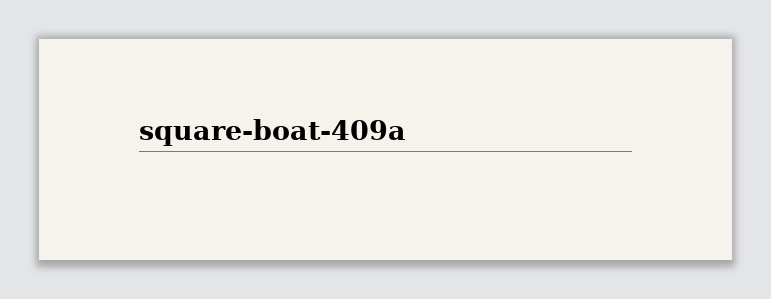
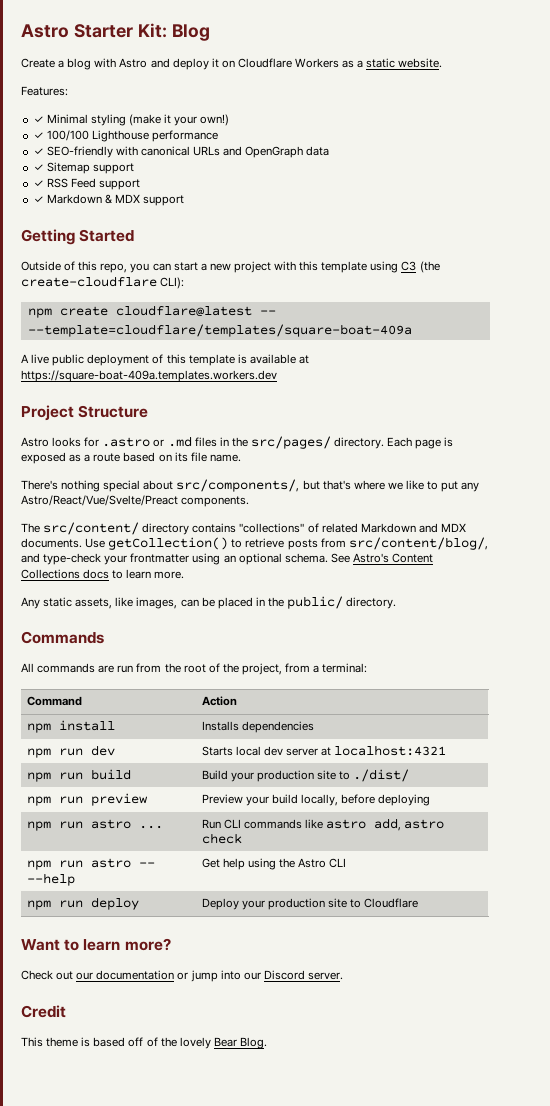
[139,119,406,146] square-boat-409a -> [21,23,210,41] [21,58,443,70] [21,86,68,96] [33,114,230,126] [33,130,218,142] [33,146,330,158] [33,162,134,174] [33,178,140,190] [33,194,185,206] [21,229,135,245] [21,261,440,273] [21,276,185,289] [27,305,276,318] [27,324,412,337] [21,354,309,366] [21,370,277,382] [21,405,149,421] [21,436,454,449] [21,452,241,464] [21,479,480,492] [21,495,250,507] [21,522,466,535] [21,537,488,550] [21,553,434,565] [21,569,185,579] [21,596,397,609] [21,631,104,644] [21,663,368,675] [26,696,82,706] [201,696,237,706] [26,720,115,733] [201,721,315,733] [26,745,115,758] [201,745,447,756] [26,769,131,782] [201,769,410,782] [26,793,148,806] [201,794,431,806] [26,819,163,831] [201,818,445,831] [201,833,242,844] [26,858,155,870] [26,873,75,886] [201,858,347,870] [26,897,139,910] [201,898,419,910] [21,938,171,951] [21,970,343,982] [21,1005,66,1018] [21,1037,267,1049] Astro Starter Kit: Blog // Create a blog with Astro and deploy it on Cloudflare Workers as a static website. // Features: // ✓ Minimal styling (make it your own!) // ✓ 100/100 Lighthouse performance // ✓ SEO-friendly with canonical URLs and OpenGraph data // ✓ Sitemap support // ✓ RSS Feed support // ✓ Markdown & MDX support // Getting Started // Outside of this repo, you can start a new project with this template using C3 (the create-cloudflare CLI): // npm create cloudflare@latest -- --template=cloudflare/templates/square-boat-409a // A live public deployment of this template is available at https://square-boat-409a.templates.workers.dev // Project Structure // Astro looks for .astro or .md files in the src/pages/ directory. Each page is exposed as a route based on its file name. // There's nothing special about src/components/, but that's where we like to put any Astro/React/Vue/Svelte/Preact components. // The src/content/ directory contains "collections" of related Markdown and MDX documents. Use getCollection() to retrieve posts from src/content/blog/, and type-check your frontmatter using an optional schema. See Astro's Content Collections docs to learn more. // Any static assets, like images, can be placed in the public/ directory. // Commands // All commands are run from the root of the project, from a terminal: // Command | Action // npm install | Installs dependencies // npm run dev | Starts local dev server at localhost:4321 // npm run build | Build your production site to ./dist/ // npm run preview | Preview your build locally, before deploying // npm run astro ... | Run CLI commands like astro add, astro check // npm run astro -- --help | Get help using the Astro CLI // npm run deploy | Deploy your production site to Cloudflare // Want to learn more? // Check out our documentation or jump into our Discord server. // Credit // This theme is based off of the lovely Bear Blog.

